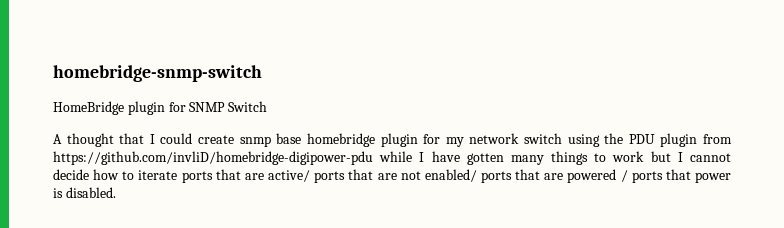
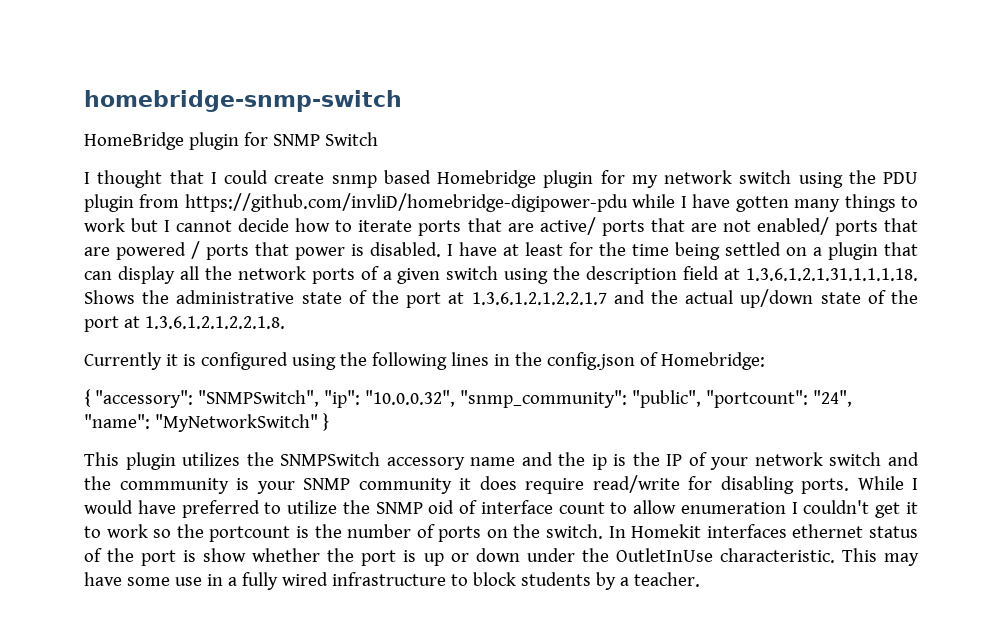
[53,134,62,144] A -> [84,172,90,184] I
[276,133,375,147] base homebridge -> [383,170,536,188] based Homebridge
(116, 192) none -> [447,242,918,260] [84,266,918,284] [84,289,919,308] [84,316,285,332] [84,352,765,370] [84,389,852,408] [84,413,329,432] [84,452,919,470] [84,475,918,494] [84,500,918,518] [84,524,919,542] [84,548,919,566] [84,572,700,590] I have at least for the time being settled on a plugin that can display all the network ports of a given switch using the description field at 1.3.6.1.2.1.31.1.1.1.18. Shows the administrative state of the port at 1.3.6.1.2.1.2.2.1.7 and the actual up/down state of the port at 1.3.6.1.2.1.2.2.1.8. // Currently it is configured using the following lines in the config.json of Homebridge: // { "accessory": "SNMPSwitch", "ip": "10.0.0.32", "snmp_community": "public", "portcount": "24", "name": "MyNetworkSwitch" } // This plugin utilizes the SNMPSwitch accessory name and the ip is the IP of your network switch and the commmunity is your SNMP community it does require read/write for disabling ports. While I would have preferred to utilize the SNMP oid of interface count to allow enumeration I couldn't get it to work so the portcount is the number of ports on the switch. In Homekit interfaces ethernet status of the port is show whether the port is up or down under the OutletInUse characteristic. This may have some use in a fully wired infrastructure to block students by a teacher.

